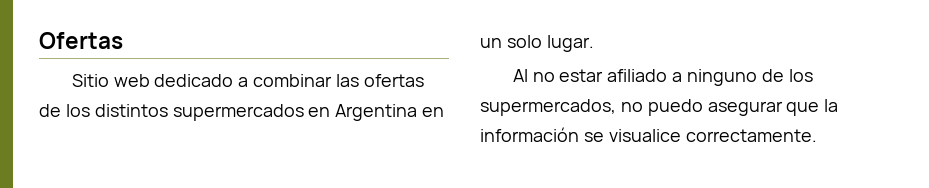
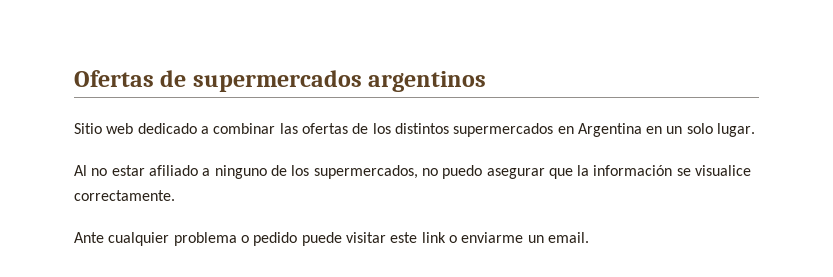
(123, 40) none -> [160,70,487,92] de supermercados argentinos
(817, 135) none -> [74,232,589,246] // Ante cualquier problema o pedido puede visitar este link o enviarme un email.

